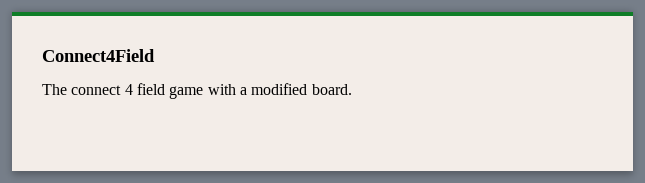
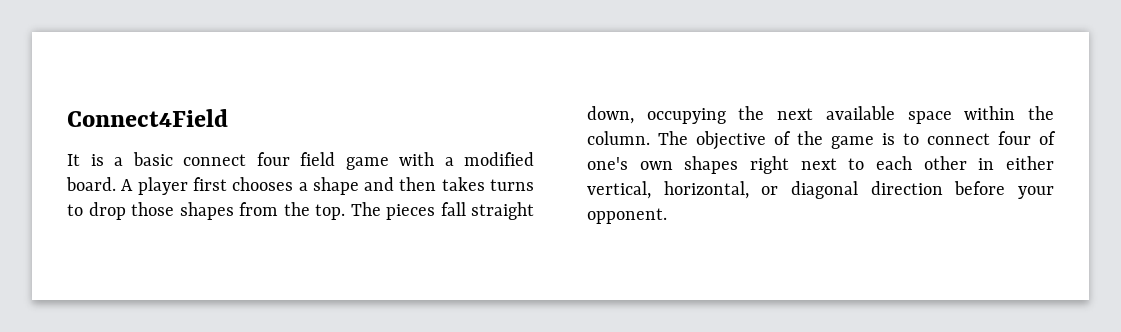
[42,84,133,95] The connect 4 -> [67,152,290,166] It is a basic connect four
(352, 89) none -> [121,177,535,195] [67,202,534,220] [587,106,1054,124] [587,131,1056,150] [587,156,1054,174] [587,181,1054,199] [587,208,667,224] A player first chooses a shape and then takes turns to drop those shapes from the top. The pieces fall straight down, occupying the next available space within the column. The objective of the game is to connect four of one's own shapes right next to each other in either vertical, horizontal, or diagonal direction before your opponent.

